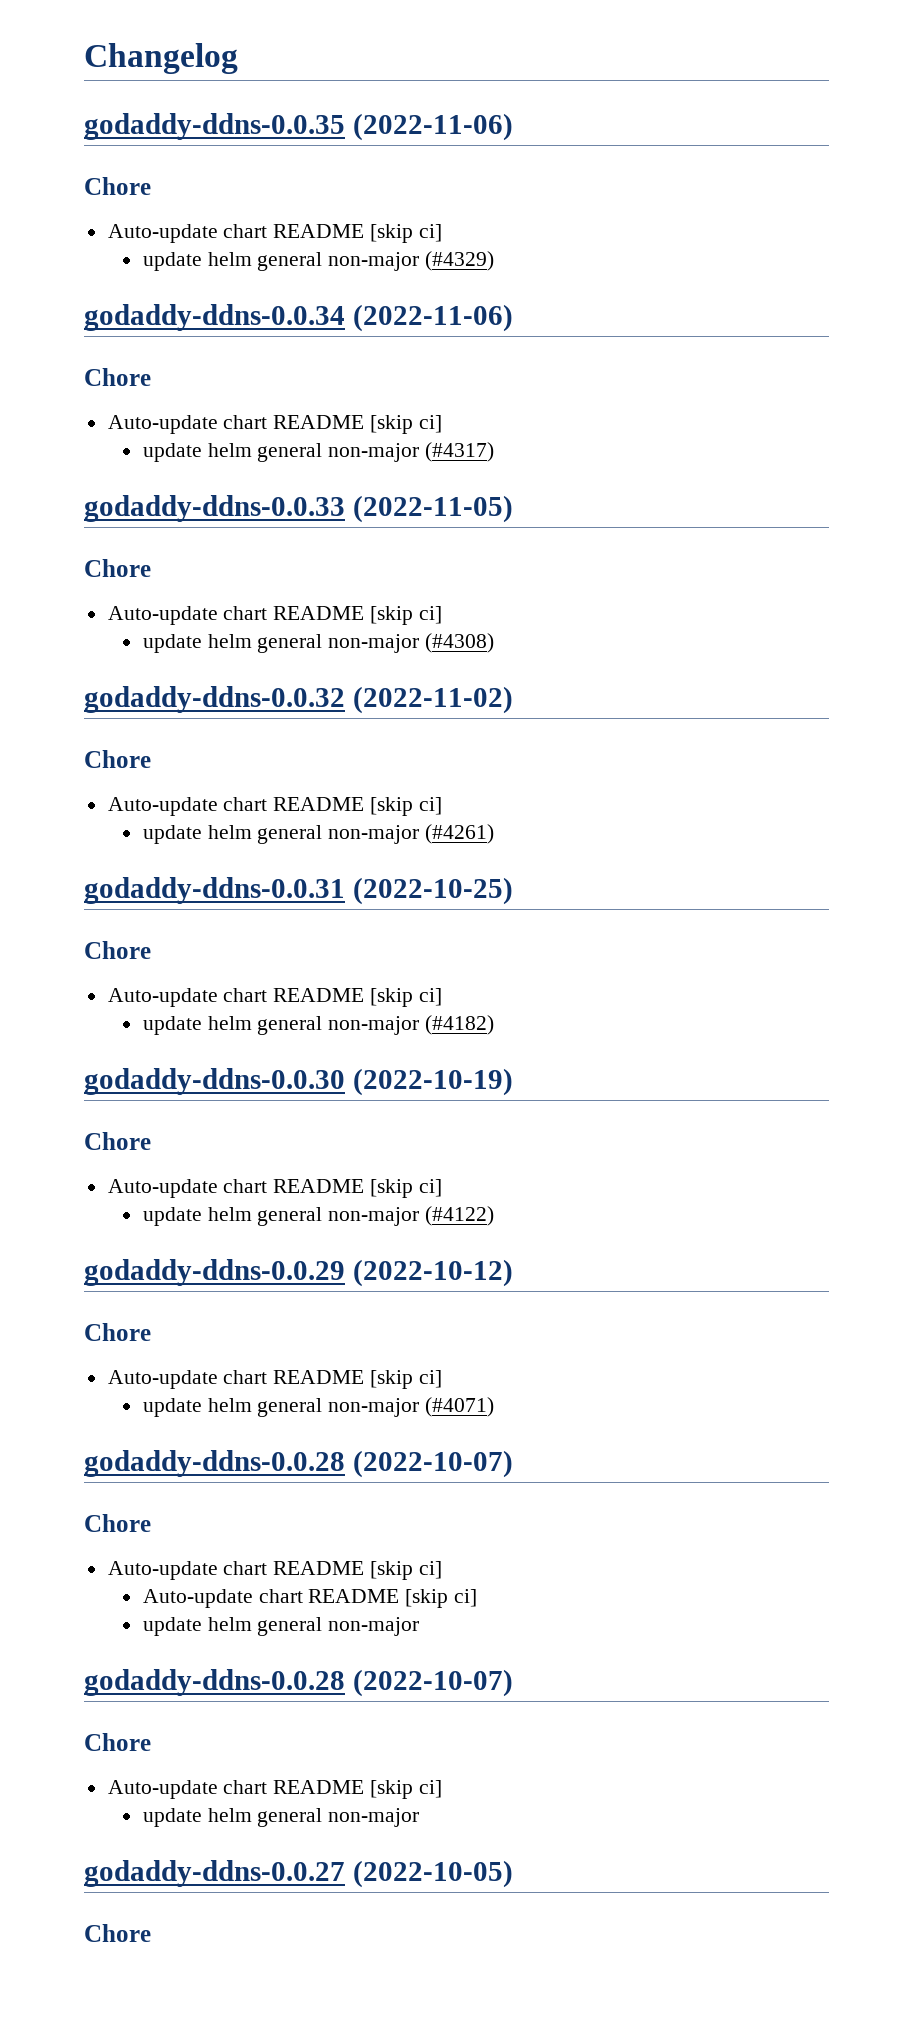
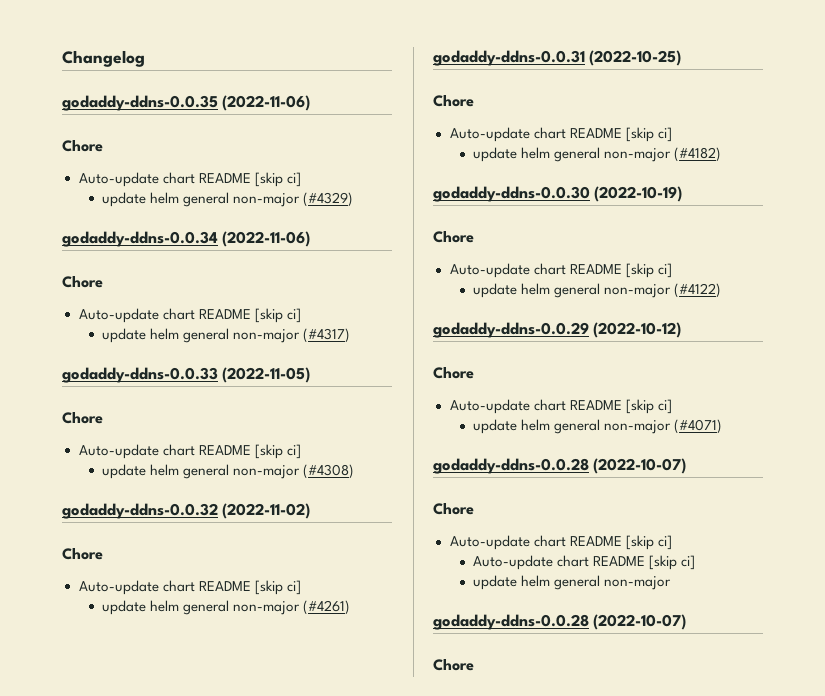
[107,1780,442,1799] [142,1808,420,1827] [84,1860,513,1888] [84,1924,151,1942] // Auto-update chart README [skip ci] // update helm general non-major // godaddy-ddns-0.0.27 (2022-10-05) // Chore -> (474, 665) none

